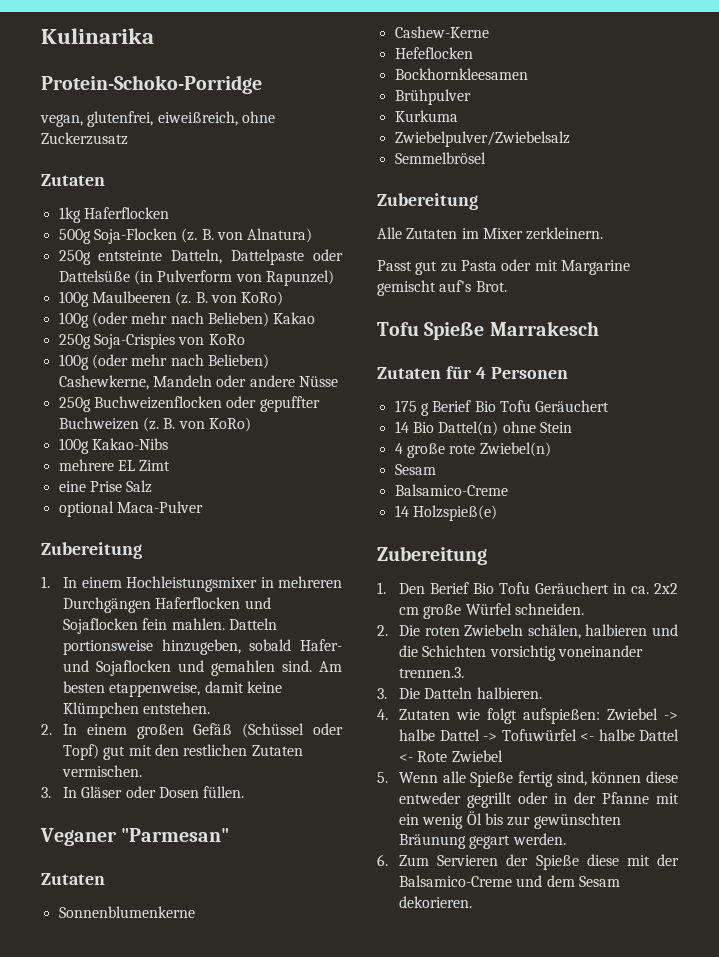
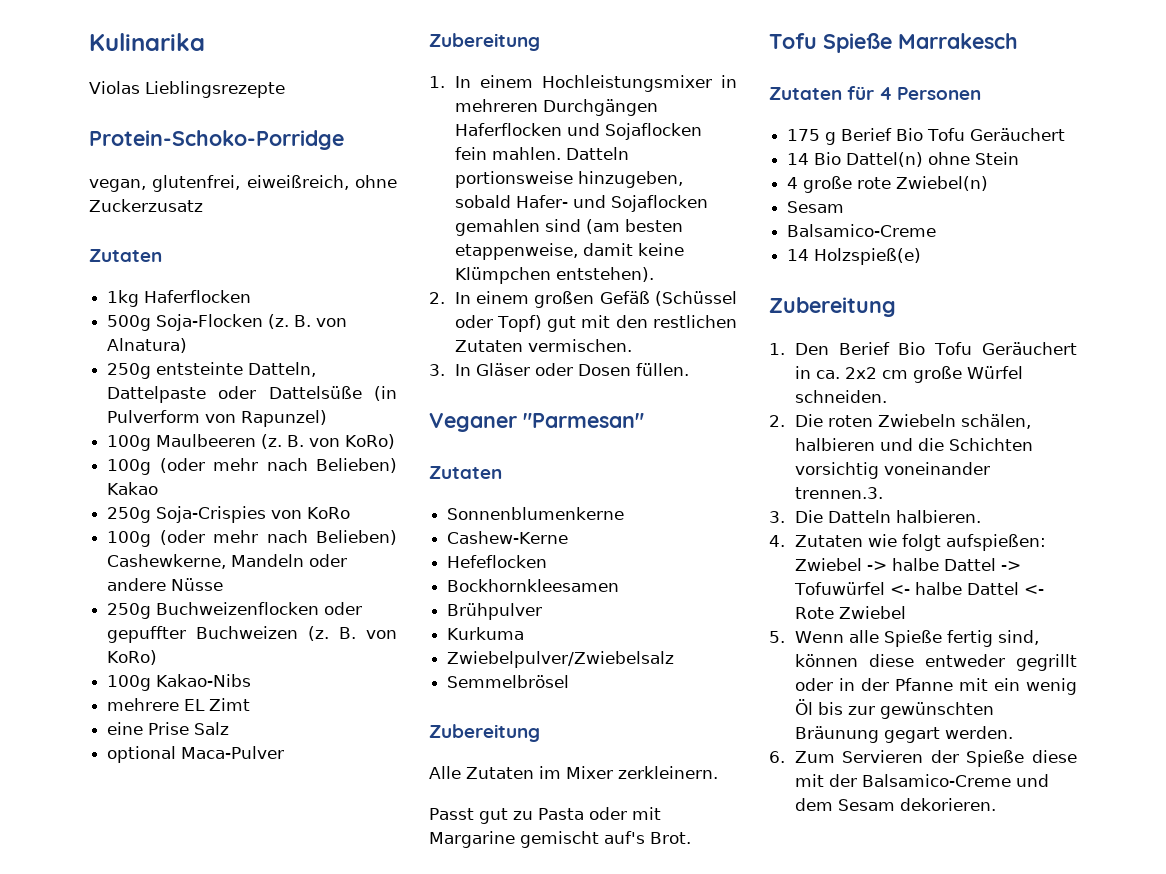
(154, 36) none -> [89,81,285,98] // Violas Lieblingsrezepte
[178,660,342,676] und gemahlen sind. Am -> [454,219,620,236] gemahlen sind (am
[143,702,211,714] entstehen. -> [555,267,654,282] entstehen).

